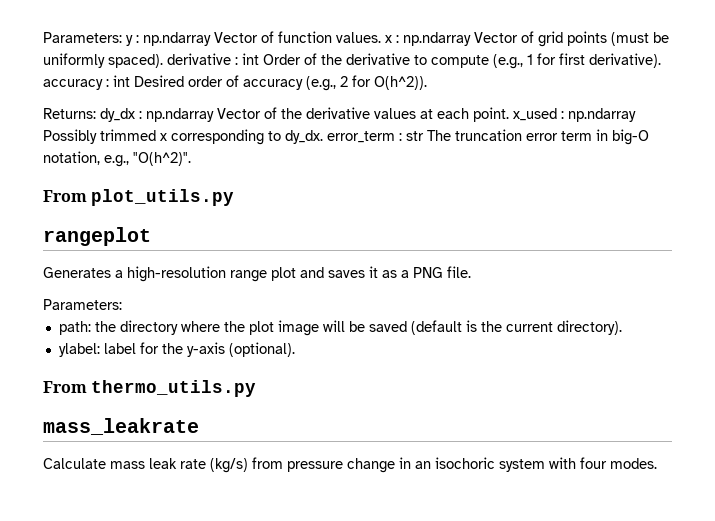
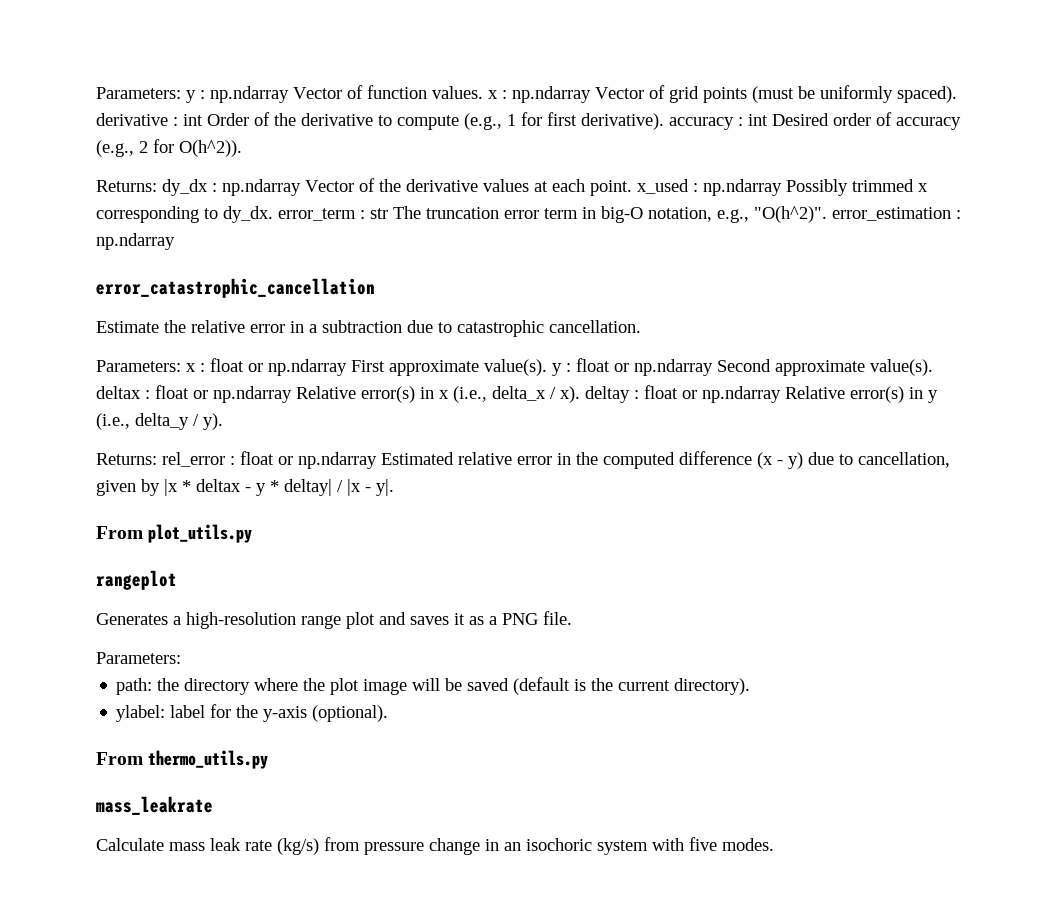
(191, 159) none -> [832,207,961,221] [96,233,175,250] [96,278,375,298] [96,320,641,337] [96,358,933,376] [96,385,938,403] [96,413,223,430] [96,451,950,469] [96,479,394,496] error_estimation : np.ndarray // error_catastrophic_cancellation // Estimate the relative error in a subtraction due to catastrophic cancellation. // Parameters: x : float or np.ndarray First approximate value(s). y : float or np.ndarray Second approximate value(s). deltax : float or np.ndarray Relative error(s) in x (i.e., delta_x / x). deltay : float or np.ndarray Relative error(s) in y (i.e., delta_y / y). // Returns: rel_error : float or np.ndarray Estimated relative error in the computed difference (x - y) due to cancellation, given by |x * deltax - y * deltay| / |x - y|.
[580,457,607,469] four -> [689,837,717,851] five

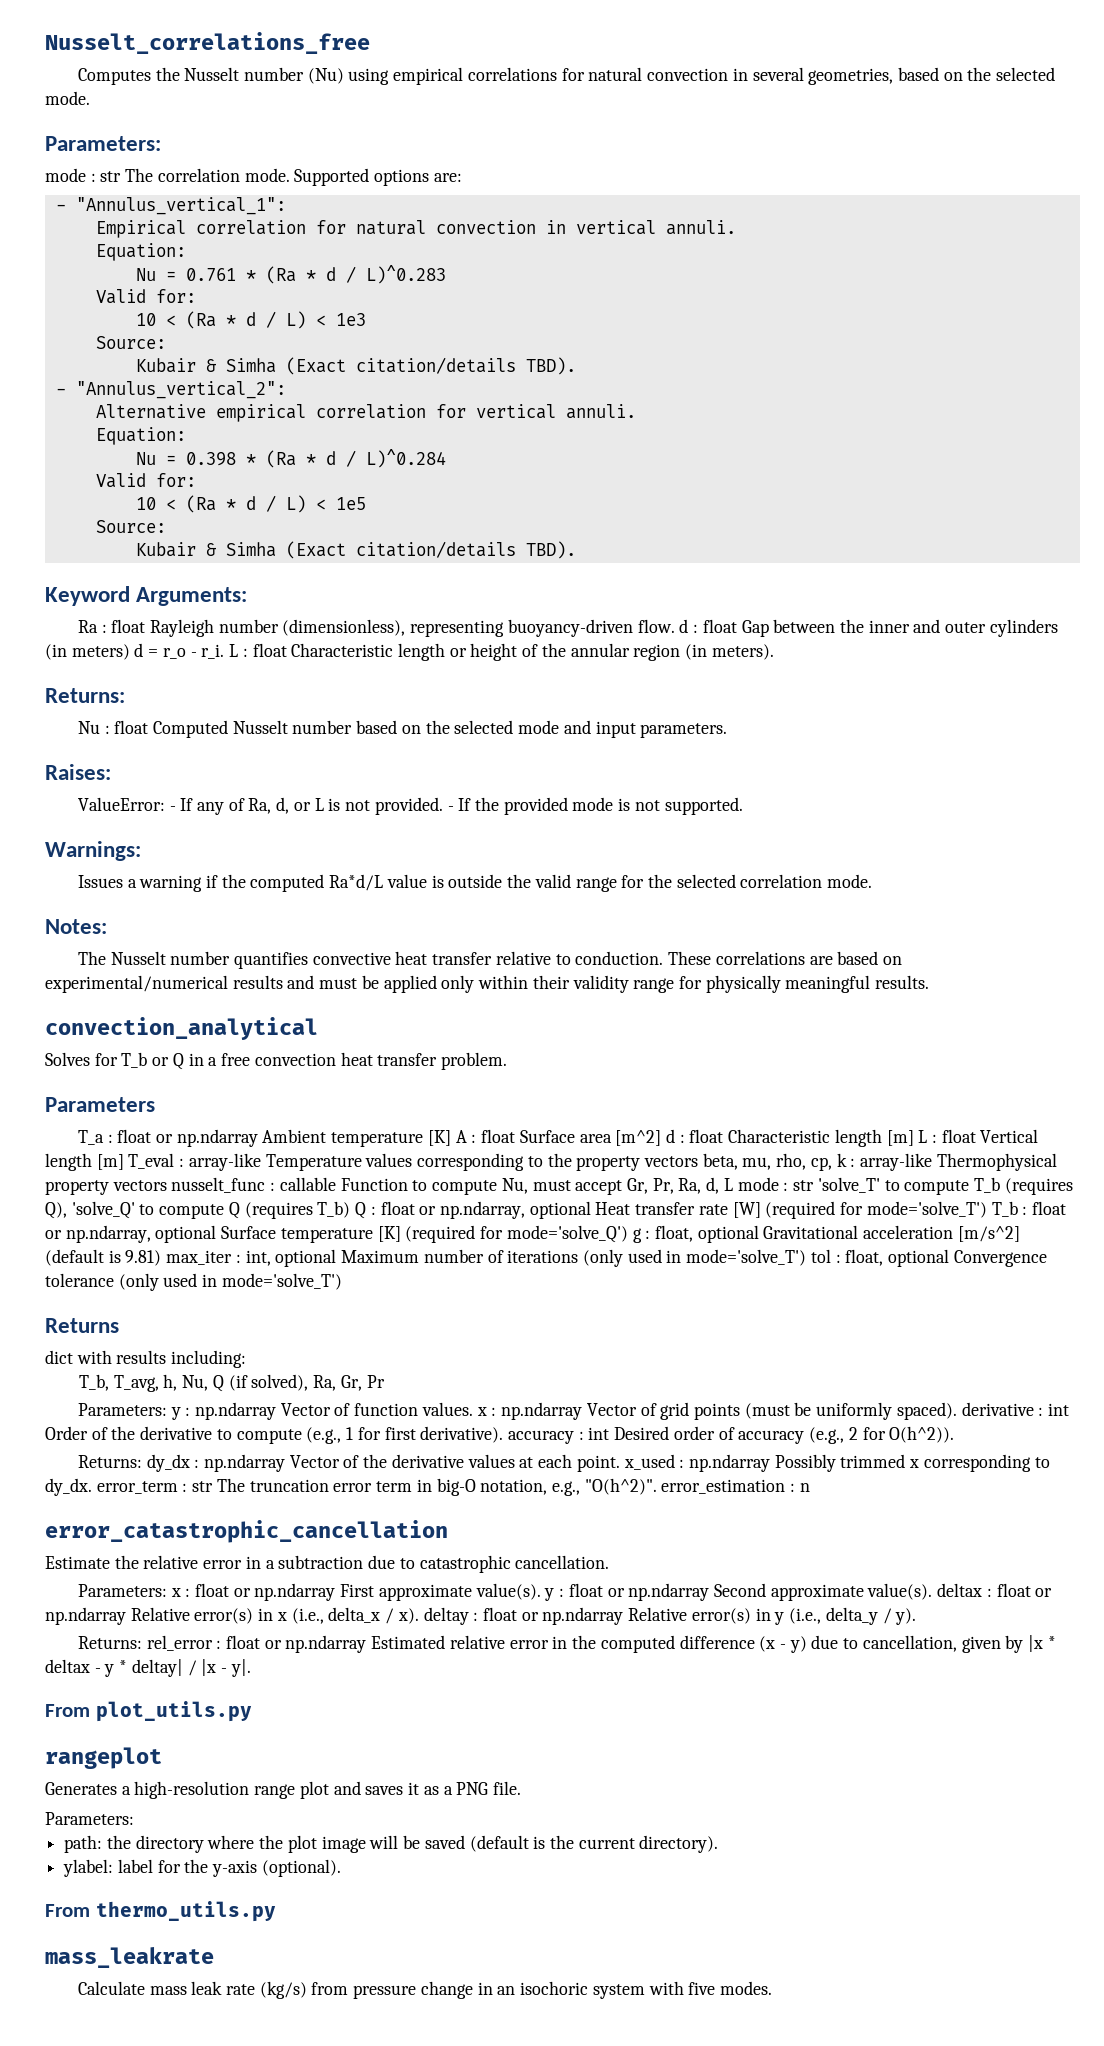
(96, 93) none -> [45,32,370,54] [77,67,1056,85] [45,91,90,105] [45,136,161,151] [45,168,462,186] [55,197,286,215] [95,220,736,238] [95,243,186,261] [135,265,446,284] [95,289,196,304] [135,311,366,329] [95,336,166,349] [135,357,576,375] [55,381,286,399] [95,404,636,422] [95,427,186,445] [135,449,446,468] [95,473,196,488] [135,495,366,513] [95,520,166,533] [135,541,576,559] [45,586,248,606] [77,619,1058,637] [45,643,774,661] [45,688,125,703] [77,720,728,738] [45,764,111,780] [77,797,743,815] [45,841,141,861] [77,874,873,892] [45,919,107,934] [77,951,902,969] [45,975,930,993] [45,1017,318,1040] [45,1052,507,1070] [45,1097,155,1112] [77,1129,1039,1147] [45,1153,1057,1171] [45,1177,1073,1195] [45,1201,1066,1219] [45,1225,1020,1243] [45,1249,1047,1267] [45,1273,342,1291] [45,1318,119,1333] [45,1350,247,1368] [78,1374,385,1392] Nusselt_correlations_free // Computes the Nusselt number (Nu) using empirical correlations for natural convection in several geometries, based on the selected mode. // Parameters: // mode : str The correlation mode. Supported options are: // - "Annulus_vertical_1": // Empirical correlation for natural convection in vertical annuli. // Equation: // Nu = 0.761 * (Ra * d / L)^0.283 // Valid for: // 10 < (Ra * d / L) < 1e3 // Source: // Kubair & Simha (Exact citation/details TBD). // - "Annulus_vertical_2": // Alternative empirical correlation for vertical annuli. // Equation: // Nu = 0.398 * (Ra * d / L)^0.284 // Valid for: // 10 < (Ra * d / L) < 1e5 // Source: // Kubair & Simha (Exact citation/details TBD). // Keyword Arguments: // Ra : float Rayleigh number (dimensionless), representing buoyancy-driven flow. d : float Gap between the inner and outer cylinders (in meters) d = r_o - r_i. L : float Characteristic length or height of the annular region (in meters). // Returns: // Nu : float Computed Nusselt number based on the selected mode and input parameters. // Raises: // ValueError: - If any of Ra, d, or L is not provided. - If the provided mode is not supported. // Warnings: // Issues a warning if the computed Ra*d/L value is outside the valid range for the selected correlation mode. // Notes: // The Nusselt number quantifies convective heat transfer relative to conduction. These correlations are based on experimental/numerical results and must be applied only within their validity range for physically meaningful results. // convection_analytical // Solves for T_b or Q in a free convection heat transfer problem. // Parameters // T_a : float or np.ndarray Ambient temperature [K] A : float Surface area [m^2] d : float Characteristic length [m] L : float Vertical length [m] T_eval : array-like Temperature values corresponding to the property vectors beta, mu, rho, cp, k : array-like Thermophysical property vectors nusselt_func : callable Function to compute Nu, must accept Gr, Pr, Ra, d, L mode : str 'solve_T' to compute T_b (requires Q), 'solve_Q' to compute Q (requires T_b) Q : float or np.ndarray, optional Heat transfer rate [W] (required for mode='solve_T') T_b : float or np.ndarray, optional Surface temperature [K] (required for mode='solve_Q') g : float, optional Gravitational acceleration [m/s^2] (default is 9.81) max_iter : int, optional Maximum number of iterations (only used in mode='solve_T') tol : float, optional Convergence tolerance (only used in mode='solve_T') // Returns // dict with results including: // T_b, T_avg, h, Nu, Q (if solved), Ra, Gr, Pr //
[96,233,175,250] np.ndarray -> [799,1483,810,1492] n

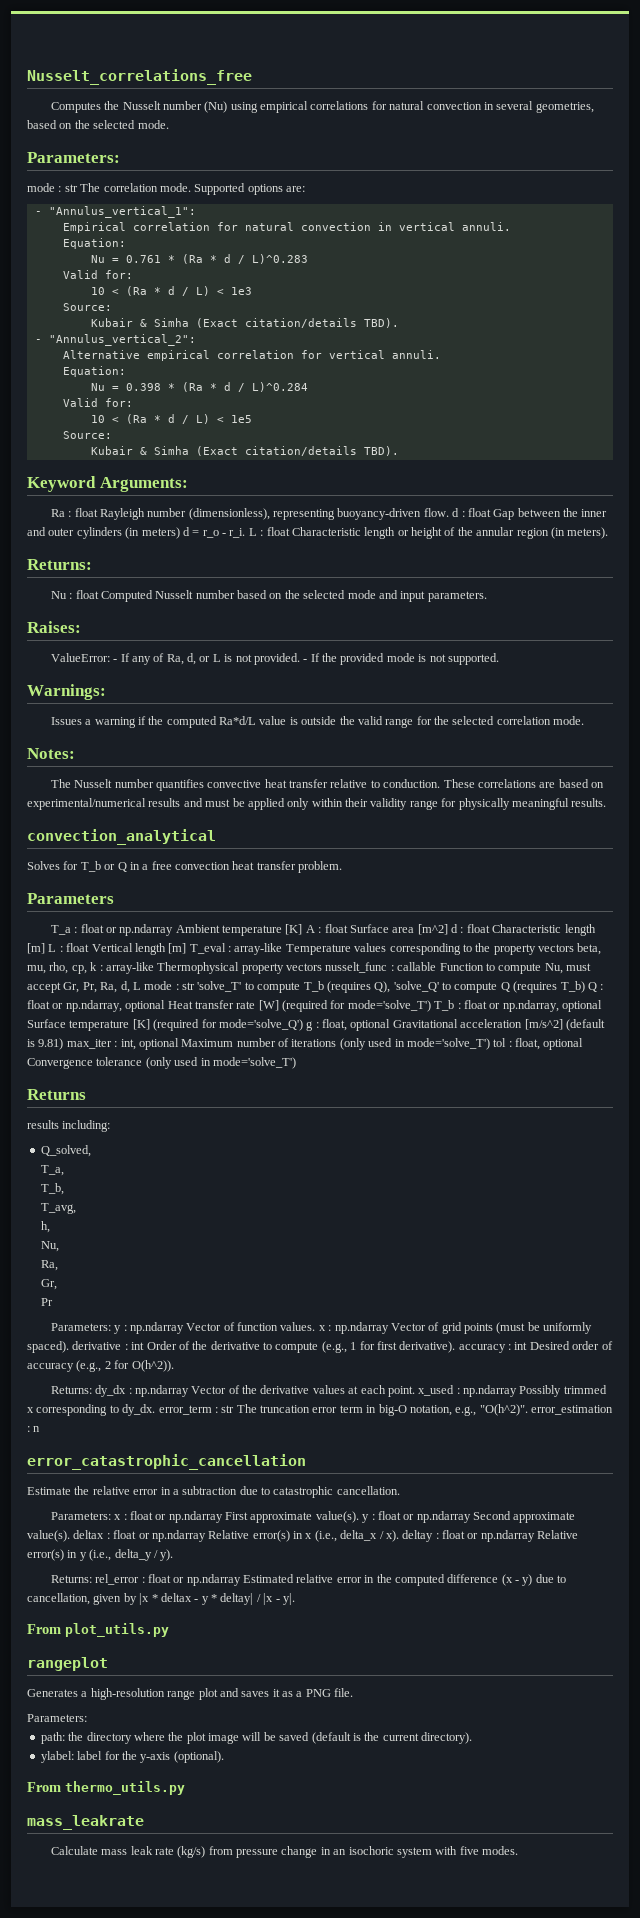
[45,1350,112,1364] dict with -> (86, 1094) none
(247, 1359) none -> [40,1145,91,1157] [40,1165,64,1176] // Q_solved, // T_a,
(109, 1382) none -> (64, 1189) //
(159, 1383) none -> (76, 1208) //
[182,1374,362,1392] Nu, Q (if solved), Ra, Gr, -> [40,1241,59,1252] [40,1260,58,1271] [40,1279,57,1290] // Nu, // Ra, // Gr, //

